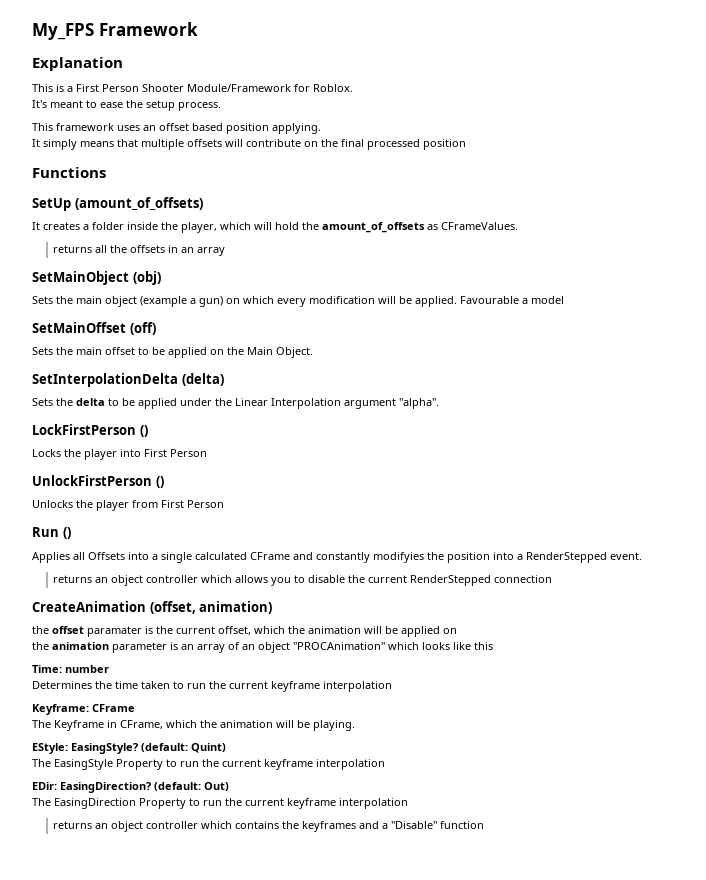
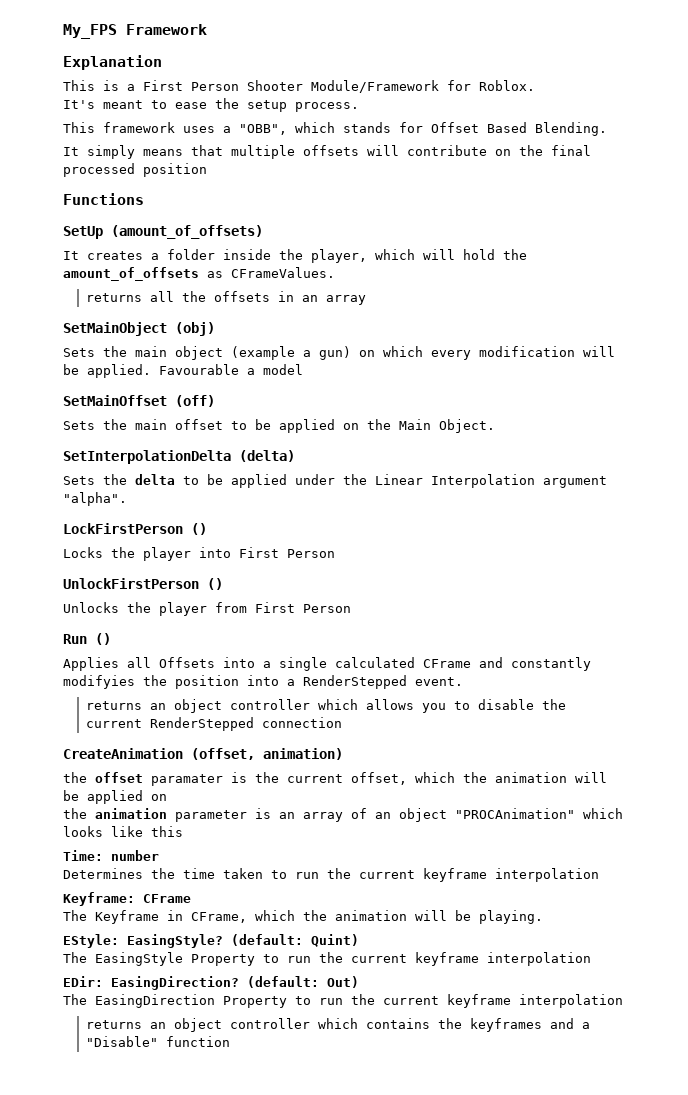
[143,123,321,134] an offset based position applying. -> [223,122,607,136] a "OBB", which stands for Offset Based Blending.

